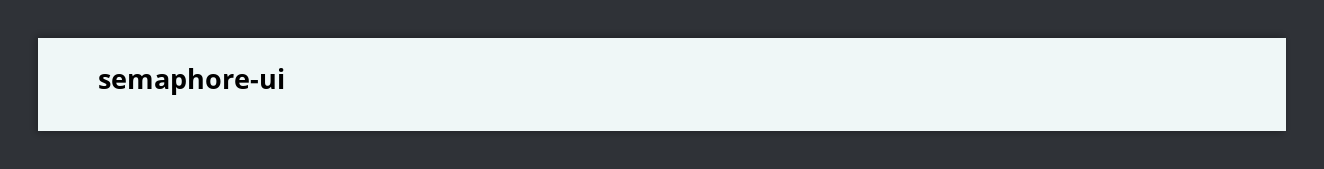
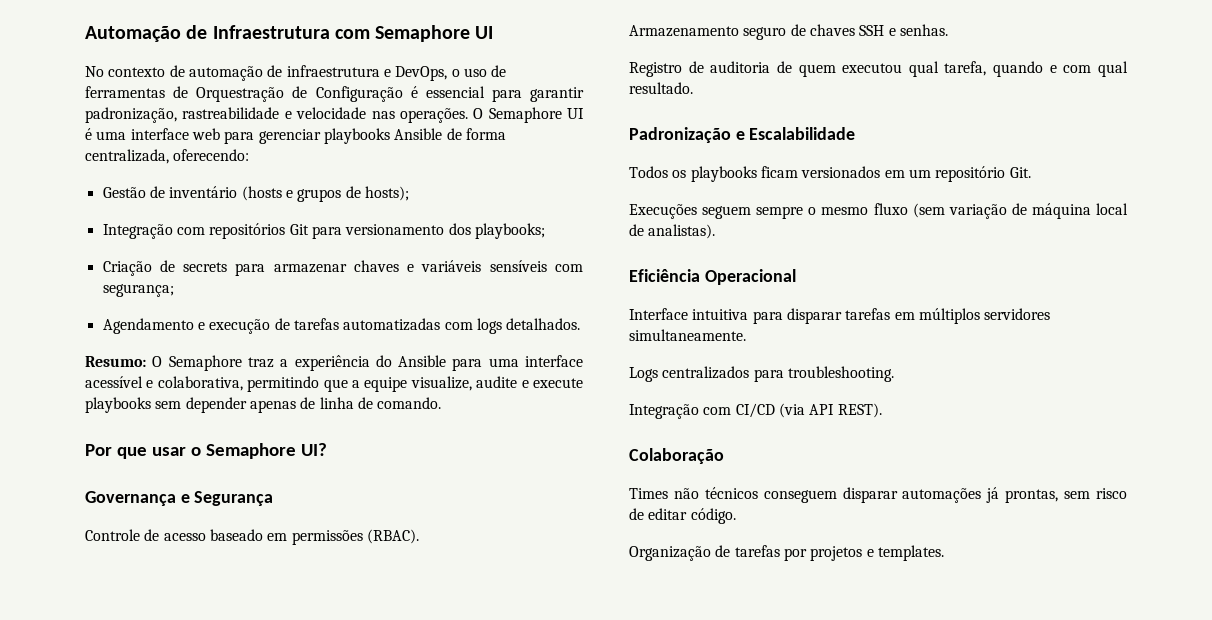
[98,68,285,95] semaphore-ui -> [85,25,494,42] [85,65,507,81] [85,86,584,102] [85,107,584,123] [85,128,506,144] [85,149,250,164] [102,186,409,202] [102,223,545,239] [102,260,583,276] [102,284,174,297] [102,318,581,334] [85,355,583,371] [85,376,583,392] [85,397,442,413] [85,443,327,459] [85,491,274,506] [85,529,419,545] [629,24,948,40] [629,61,1128,77] [629,82,693,94] [629,127,856,143] [629,166,1031,182] [629,203,1128,219] [629,224,716,239] [629,269,796,285] [629,308,1051,324] [629,329,746,341] [629,366,894,382] [629,403,882,419] [629,448,724,464] [629,487,1127,503] [629,508,736,524] [629,545,944,561] Automação de Infraestrutura com Semaphore UI // No contexto de automação de infraestrutura e DevOps, o uso de ferramentas de Orquestração de Configuração é essencial para garantir padronização, rastreabilidade e velocidade nas operações. O Semaphore UI é uma interface web para gerenciar playbooks Ansible de forma centralizada, oferecendo: // Gestão de inventário (hosts e grupos de hosts); // Integração com repositórios Git para versionamento dos playbooks; // Criação de secrets para armazenar chaves e variáveis sensíveis com segurança; // Agendamento e execução de tarefas automatizadas com logs detalhados. // Resumo: O Semaphore traz a experiência do Ansible para uma interface acessível e colaborativa, permitindo que a equipe visualize, audite e execute playbooks sem depender apenas de linha de comando. // Por que usar o Semaphore UI? // Governança e Segurança // Controle de acesso baseado em permissões (RBAC). // Armazenamento seguro de chaves SSH e senhas. // Registro de auditoria de quem executou qual tarefa, quando e com qual resultado. // Padronização e Escalabilidade // Todos os playbooks ficam versionados em um repositório Git. // Execuções seguem sempre o mesmo fluxo (sem variação de máquina local de analistas). // Eficiência Operacional // Interface intuitiva para disparar tarefas em múltiplos servidores simultaneamente. // Logs centralizados para troubleshooting. // Integração com CI/CD (via API REST). // Colaboração // Times não técnicos conseguem disparar automações já prontas, sem risco de editar código. // Organização de tarefas por projetos e templates.

